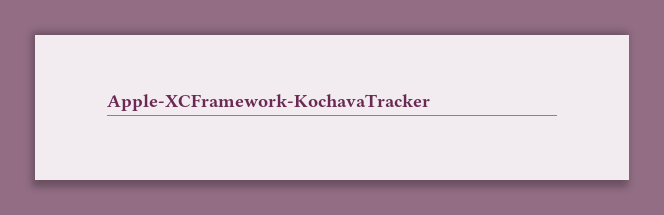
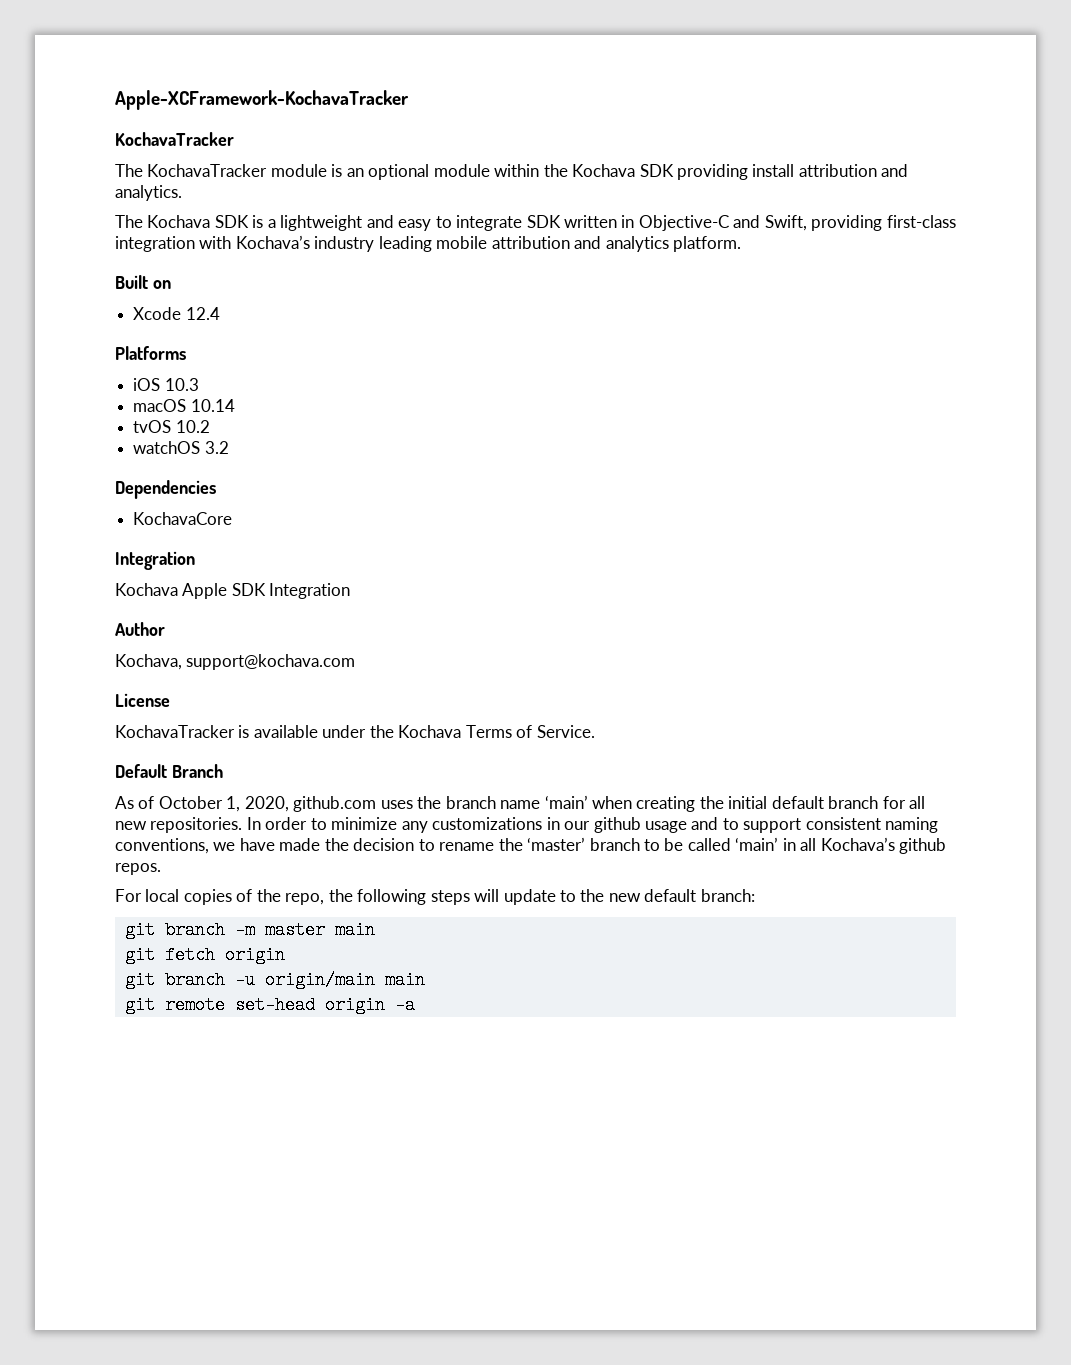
(430, 102) none -> [115,132,234,146] [115,164,909,180] [115,185,182,201] [115,215,956,231] [115,235,742,252] [115,275,171,289] [133,307,220,320] [115,346,186,360] [133,378,199,391] [133,399,235,412] [133,420,210,433] [133,441,229,454] [115,480,216,499] [133,512,233,525] [115,551,195,570] [115,583,351,599] [115,622,165,636] [115,654,356,670] [115,693,170,707] [115,725,595,738] [115,764,223,778] [115,795,926,812] [115,817,939,833] [115,837,947,854] [115,863,161,875] [115,889,755,905] [124,921,375,939] [124,946,285,964] [124,971,425,989] [124,996,415,1014] // KochavaTracker // The KochavaTracker module is an optional module within the Kochava SDK providing install attribution and analytics. // The Kochava SDK is a lightweight and easy to integrate SDK written in Objective-C and Swift, providing first-class integration with Kochava’s industry leading mobile attribution and analytics platform. // Built on // Xcode 12.4 // Platforms // iOS 10.3 // macOS 10.14 // tvOS 10.2 // watchOS 3.2 // Dependencies // KochavaCore // Integration // Kochava Apple SDK Integration // Author // Kochava, support@kochava.com // License // KochavaTracker is available under the Kochava Terms of Service. // Default Branch // As of October 1, 2020, github.com uses the branch name ‘main’ when creating the initial default branch for all new repositories. In order to minimize any customizations in our github usage and to support consistent naming conventions, we have made the decision to rename the ‘master’ branch to be called ‘main’ in all Kochava’s github repos. // For local copies of the repo, the following steps will update to the new default branch: // git branch -m master main // git fetch origin // git branch -u origin/main main // git remote set-head origin -a

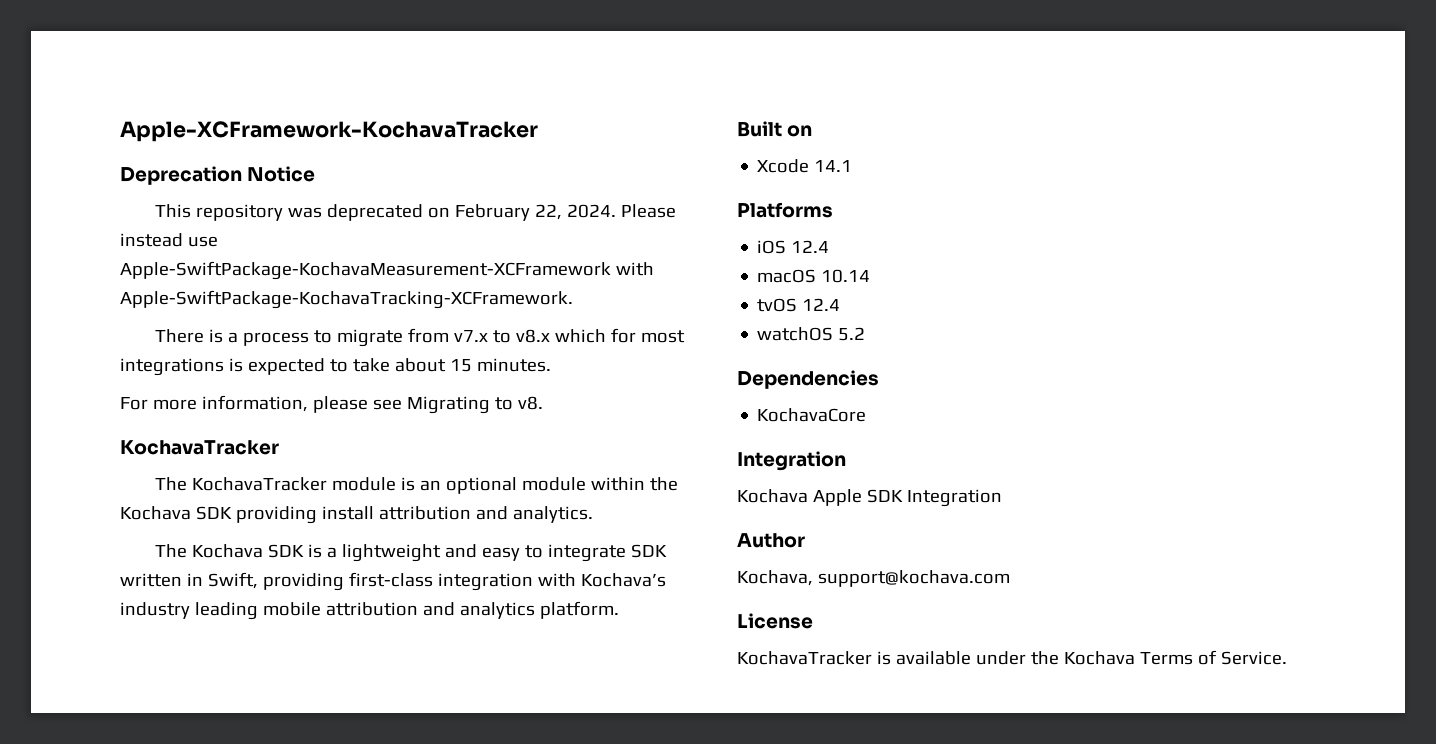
(409, 100) none -> [120,166,316,185] [155,204,677,221] [120,233,218,247] [120,261,654,280] [120,290,573,309] [155,328,685,347] [120,358,551,376] [120,395,543,414] // Deprecation Notice // This repository was deprecated on February 22, 2024. Please instead use Apple-SwiftPackage-KochavaMeasurement-XCFramework with Apple-SwiftPackage-KochavaTracking-XCFramework. // There is a process to migrate from v7.x to v8.x which for most integrations is expected to take about 15 minutes. // For more information, please see Migrating to v8.
[638,215,761,231] Objective-C and -> (203, 579) none
[185,307,220,320] 12.4 -> [814,160,853,172] 14.1
[164,378,199,391] 10.3 -> [791,240,830,253] 12.4
[175,420,210,433] 10.2 -> [802,298,841,311] 12.4
[204,441,229,454] 3.2 -> [838,327,866,341] 5.2
[115,764,223,778] [115,795,926,812] [115,817,939,833] [115,837,947,854] [115,863,161,875] [115,889,755,905] [124,921,375,939] [124,946,285,964] [124,971,425,989] [124,996,415,1014] // Default Branch // As of October 1, 2020, github.com uses the branch name ‘main’ when creating the initial default branch for all new repositories. In order to minimize any customizations in our github usage and to support consistent naming conventions, we have made the decision to rename the ‘master’ branch to be called ‘main’ in all Kochava’s github repos. // For local copies of the repo, the following steps will update to the new default branch: // git branch -m master main // git fetch origin // git branch -u origin/main main // git remote set-head origin -a -> (1287, 658) none

